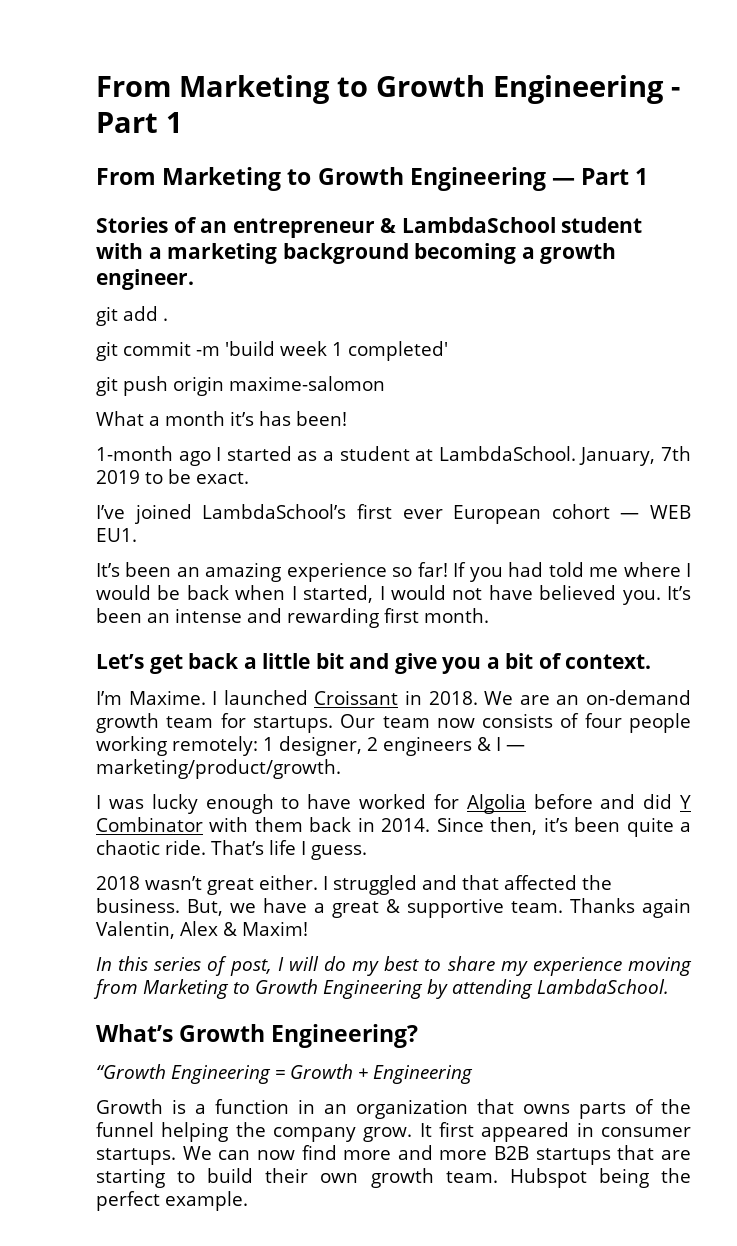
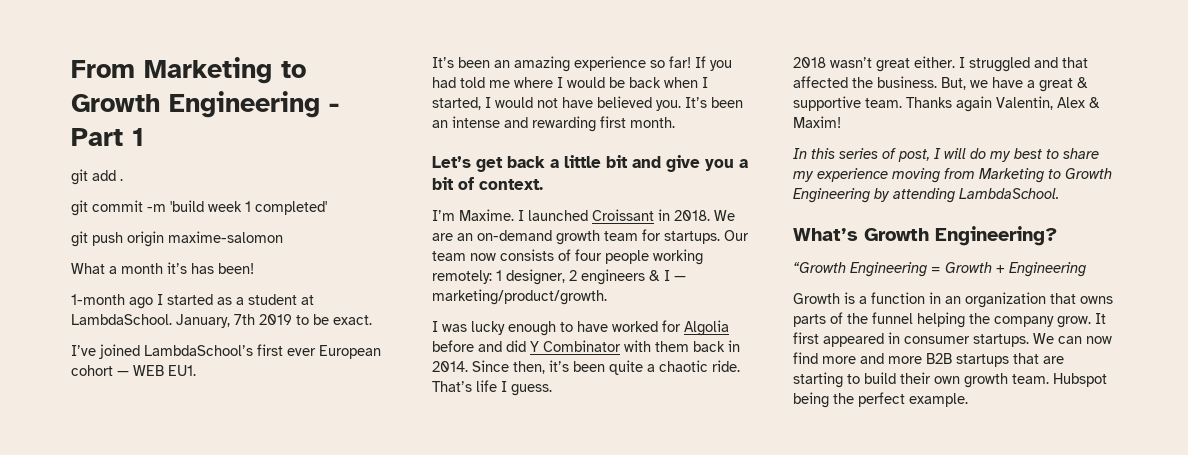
[96,167,649,191] [96,217,643,238] [96,243,617,264] [96,269,194,290] // From Marketing to Growth Engineering — Part 1 // Stories of an entrepreneur & LambdaSchool student with a marketing background becoming a growth engineer. -> (144, 137) none

